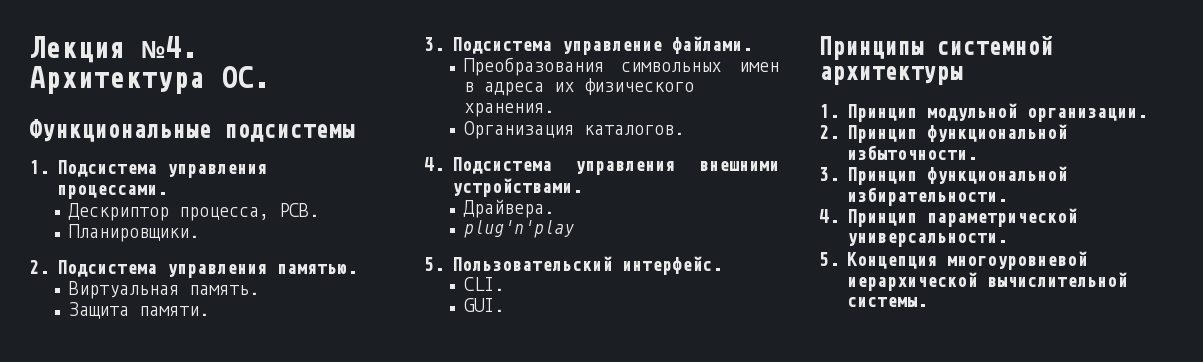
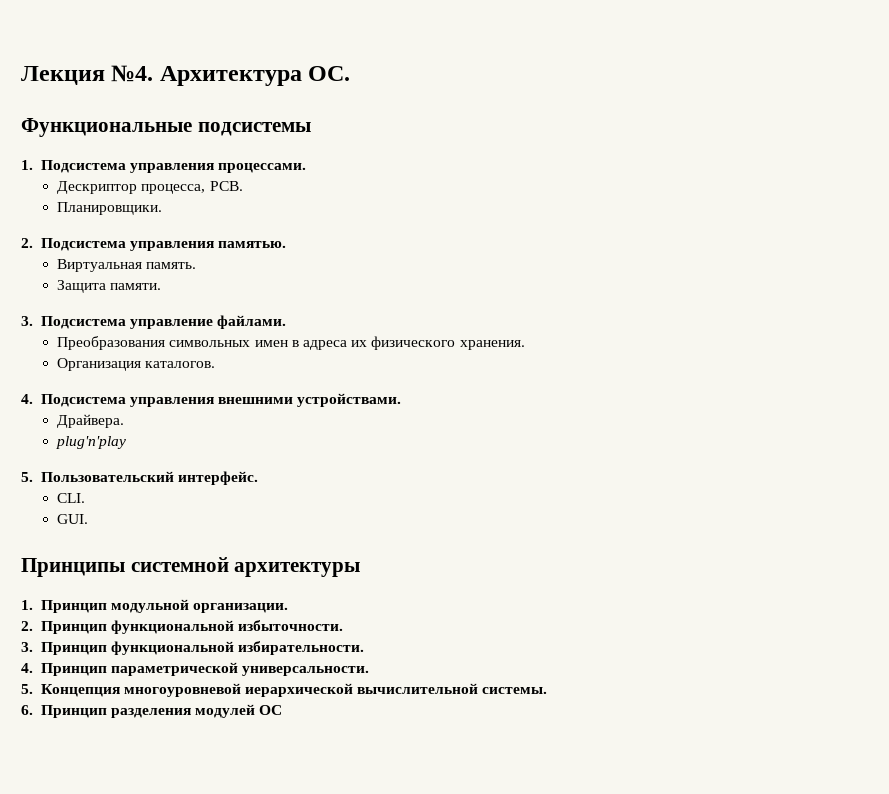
(927, 302) none -> [21,704,283,718] // 6. Принцип разделения модулей ОС

